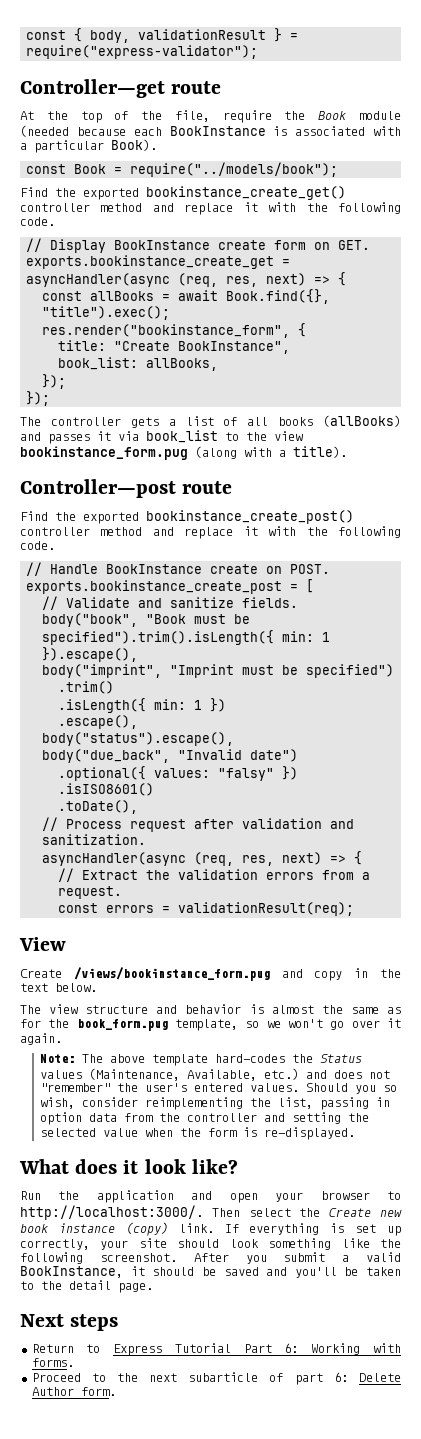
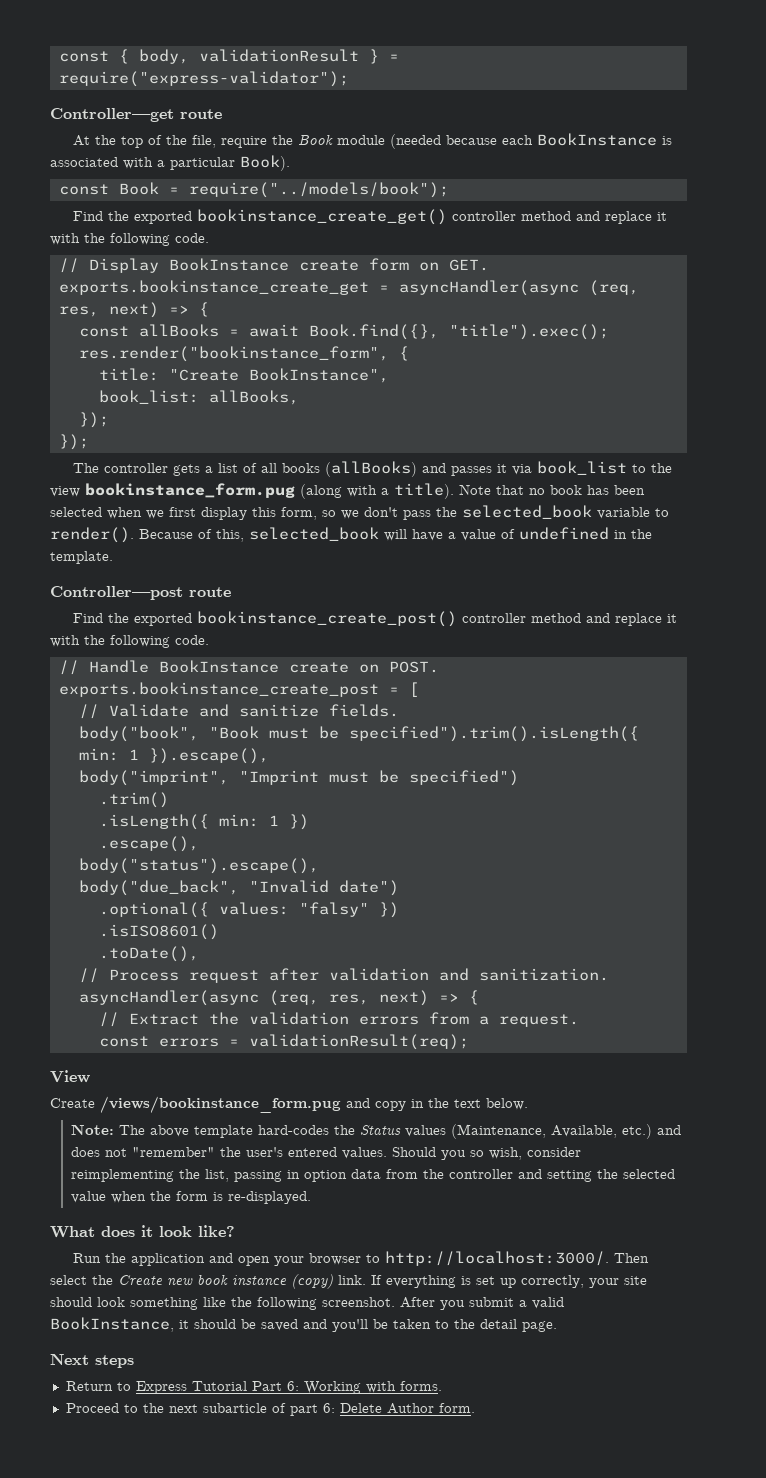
(347, 452) none -> [459,484,645,495] [50,505,669,520] [50,527,652,543] [50,551,113,564] Note that no book has been selected when we first display this form, so we don't pass the selected_book variable to render(). Because of this, selected_book will have a value of undefined in the template.
[20,1004,401,1014] [20,1018,401,1031] [20,1033,62,1045] // The view structure and behavior is almost the same as for the book_form.pug template, so we won't go over it again. -> (528, 1104) none

